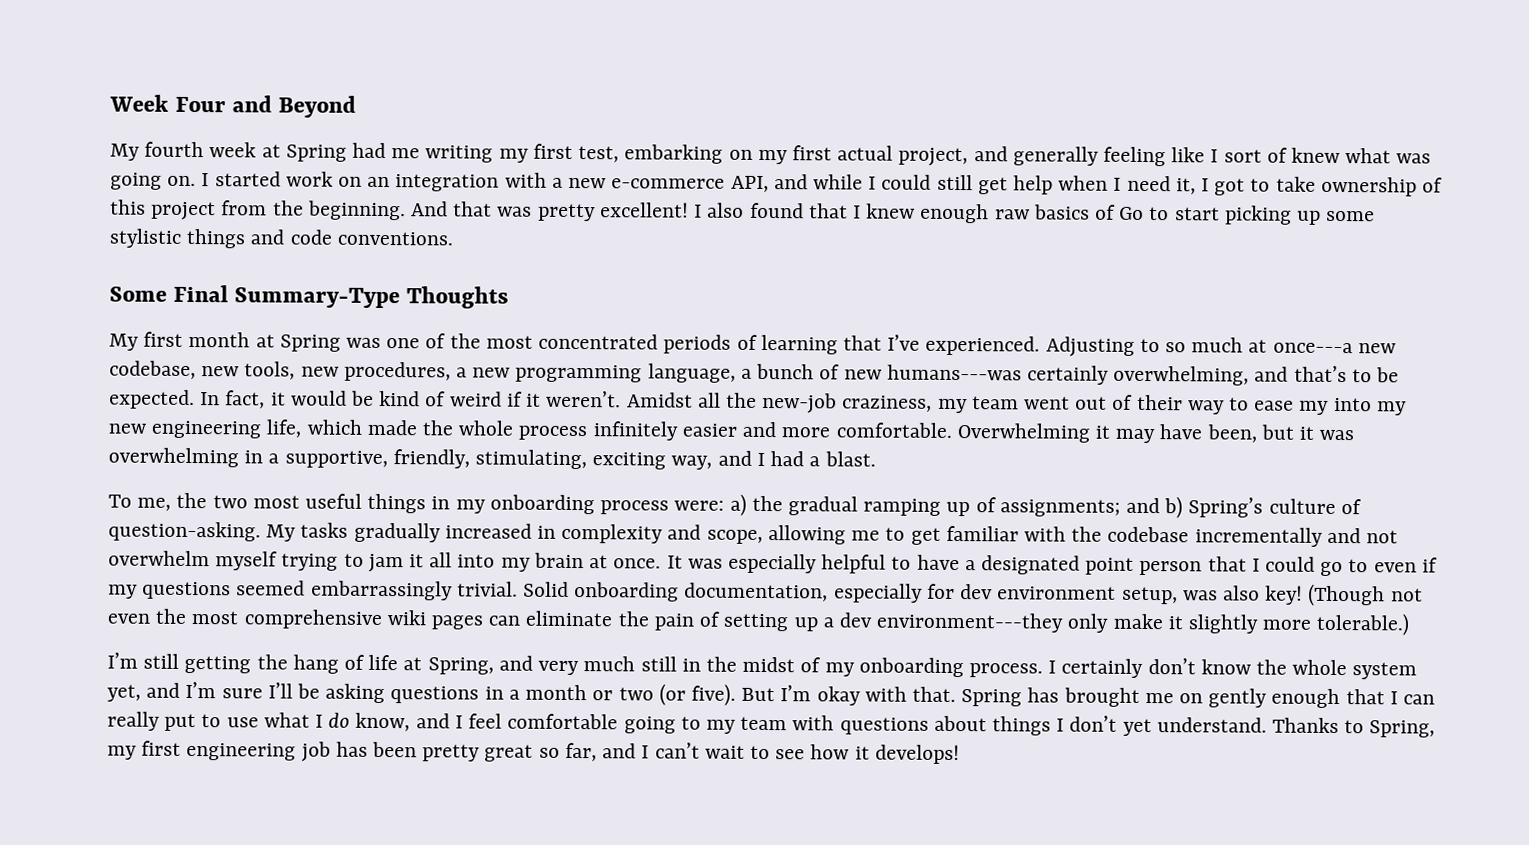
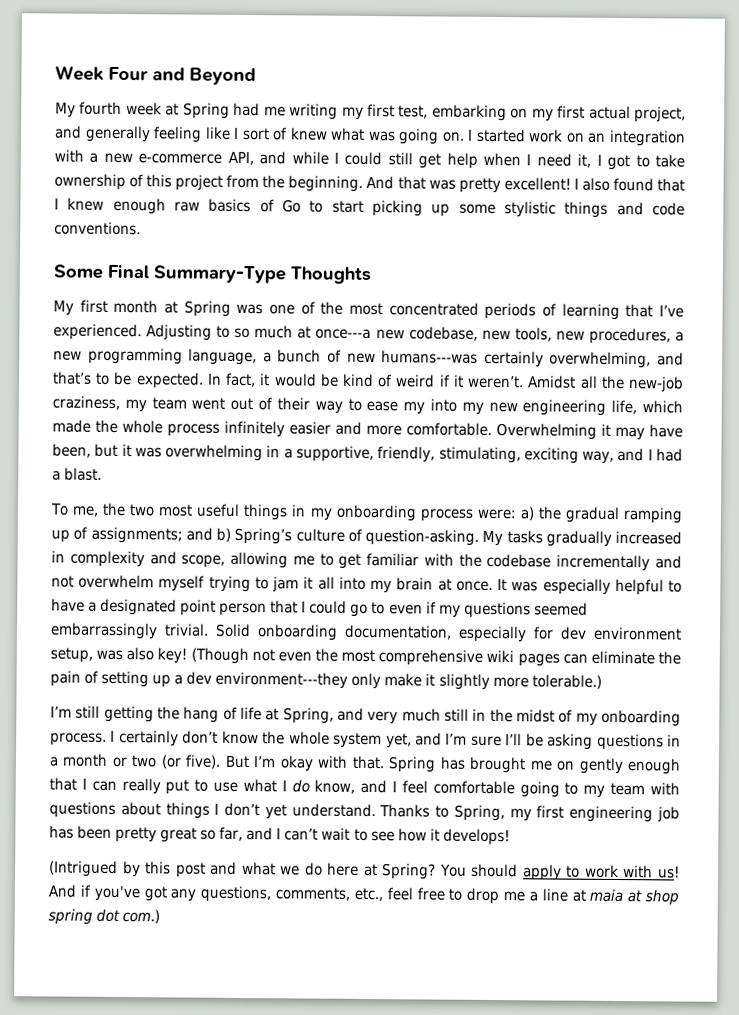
(960, 754) none -> [49,860,680,881] [48,884,679,906] [48,908,161,925] // (Intrigued by this post and what we do here at Spring? You should apply to work with us! And if you've got any questions, comments, etc., feel free to drop me a line at maia at shop spring dot com.)

